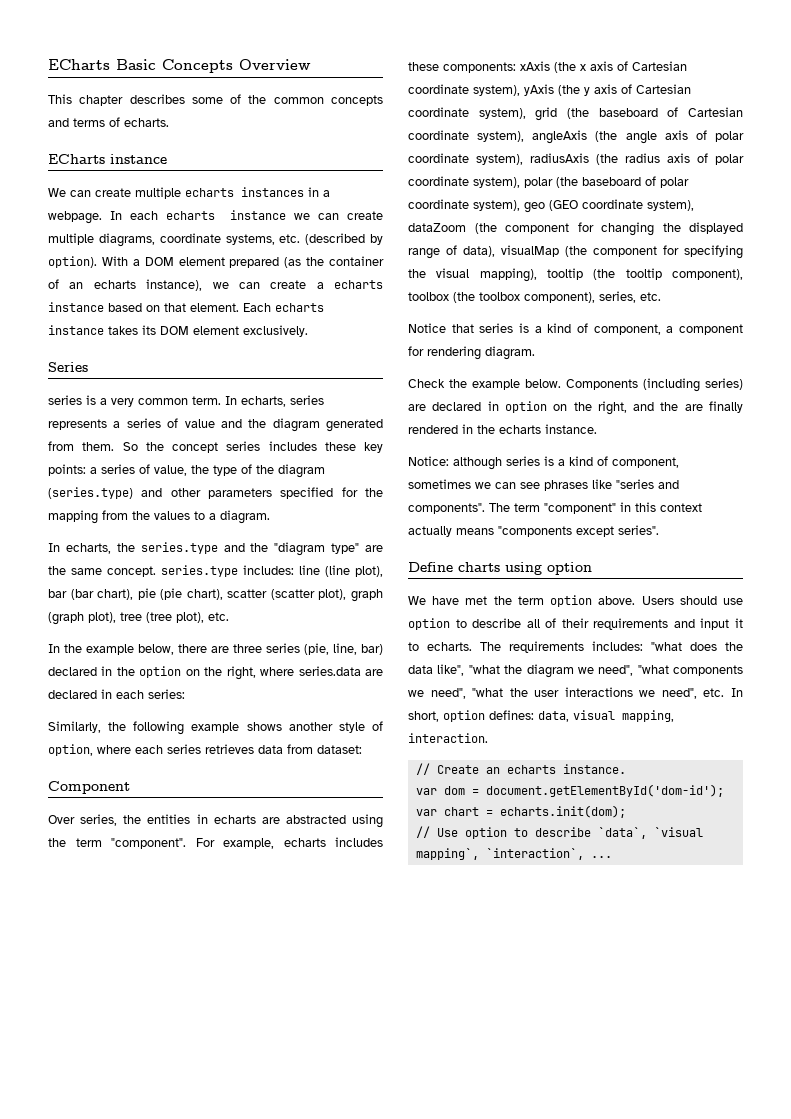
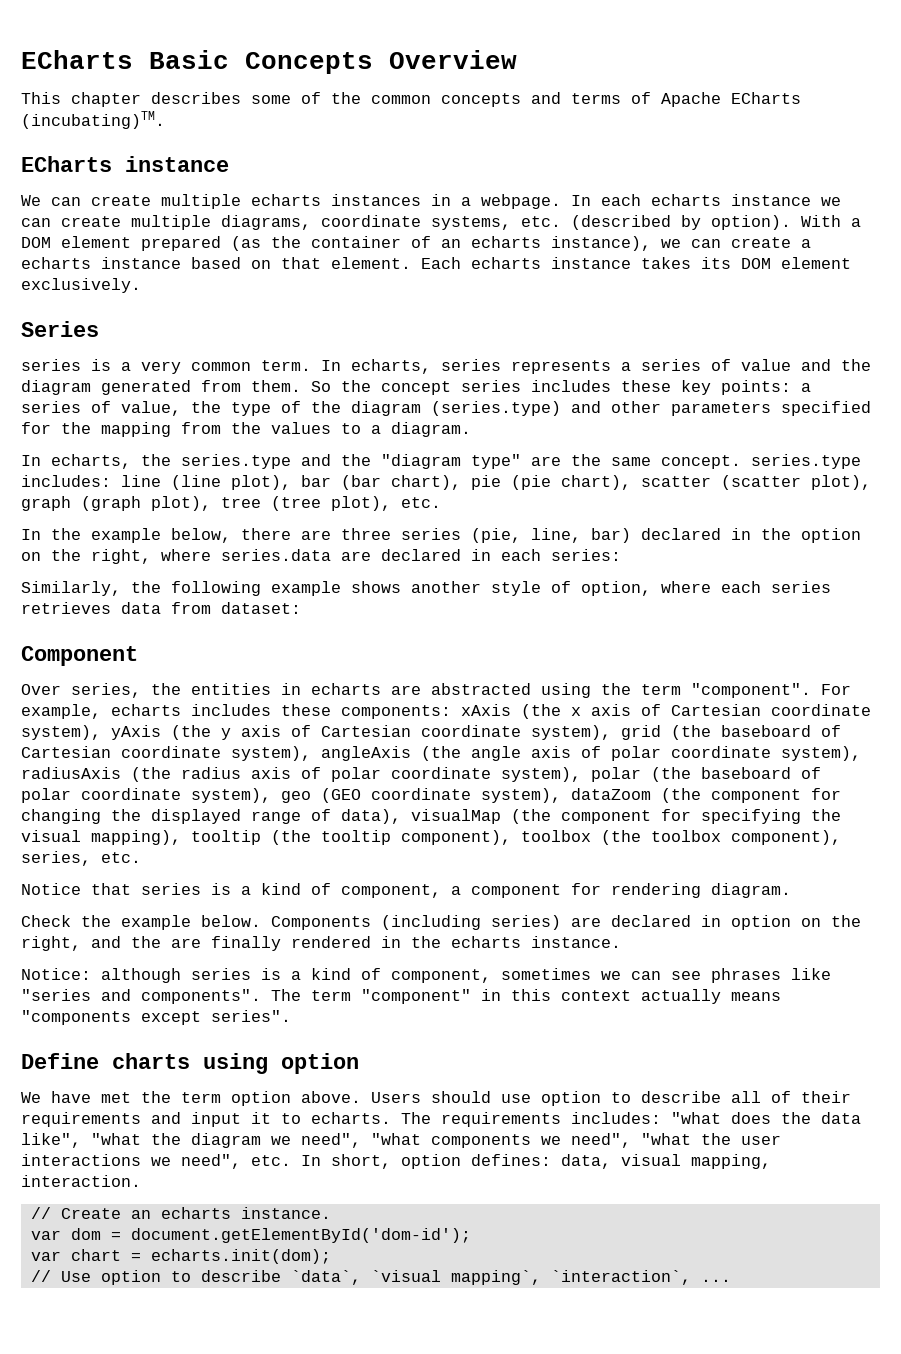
[124,118,169,127] echarts. -> [661,92,801,107] [21,111,165,129] Apache ECharts (incubating)TM.

